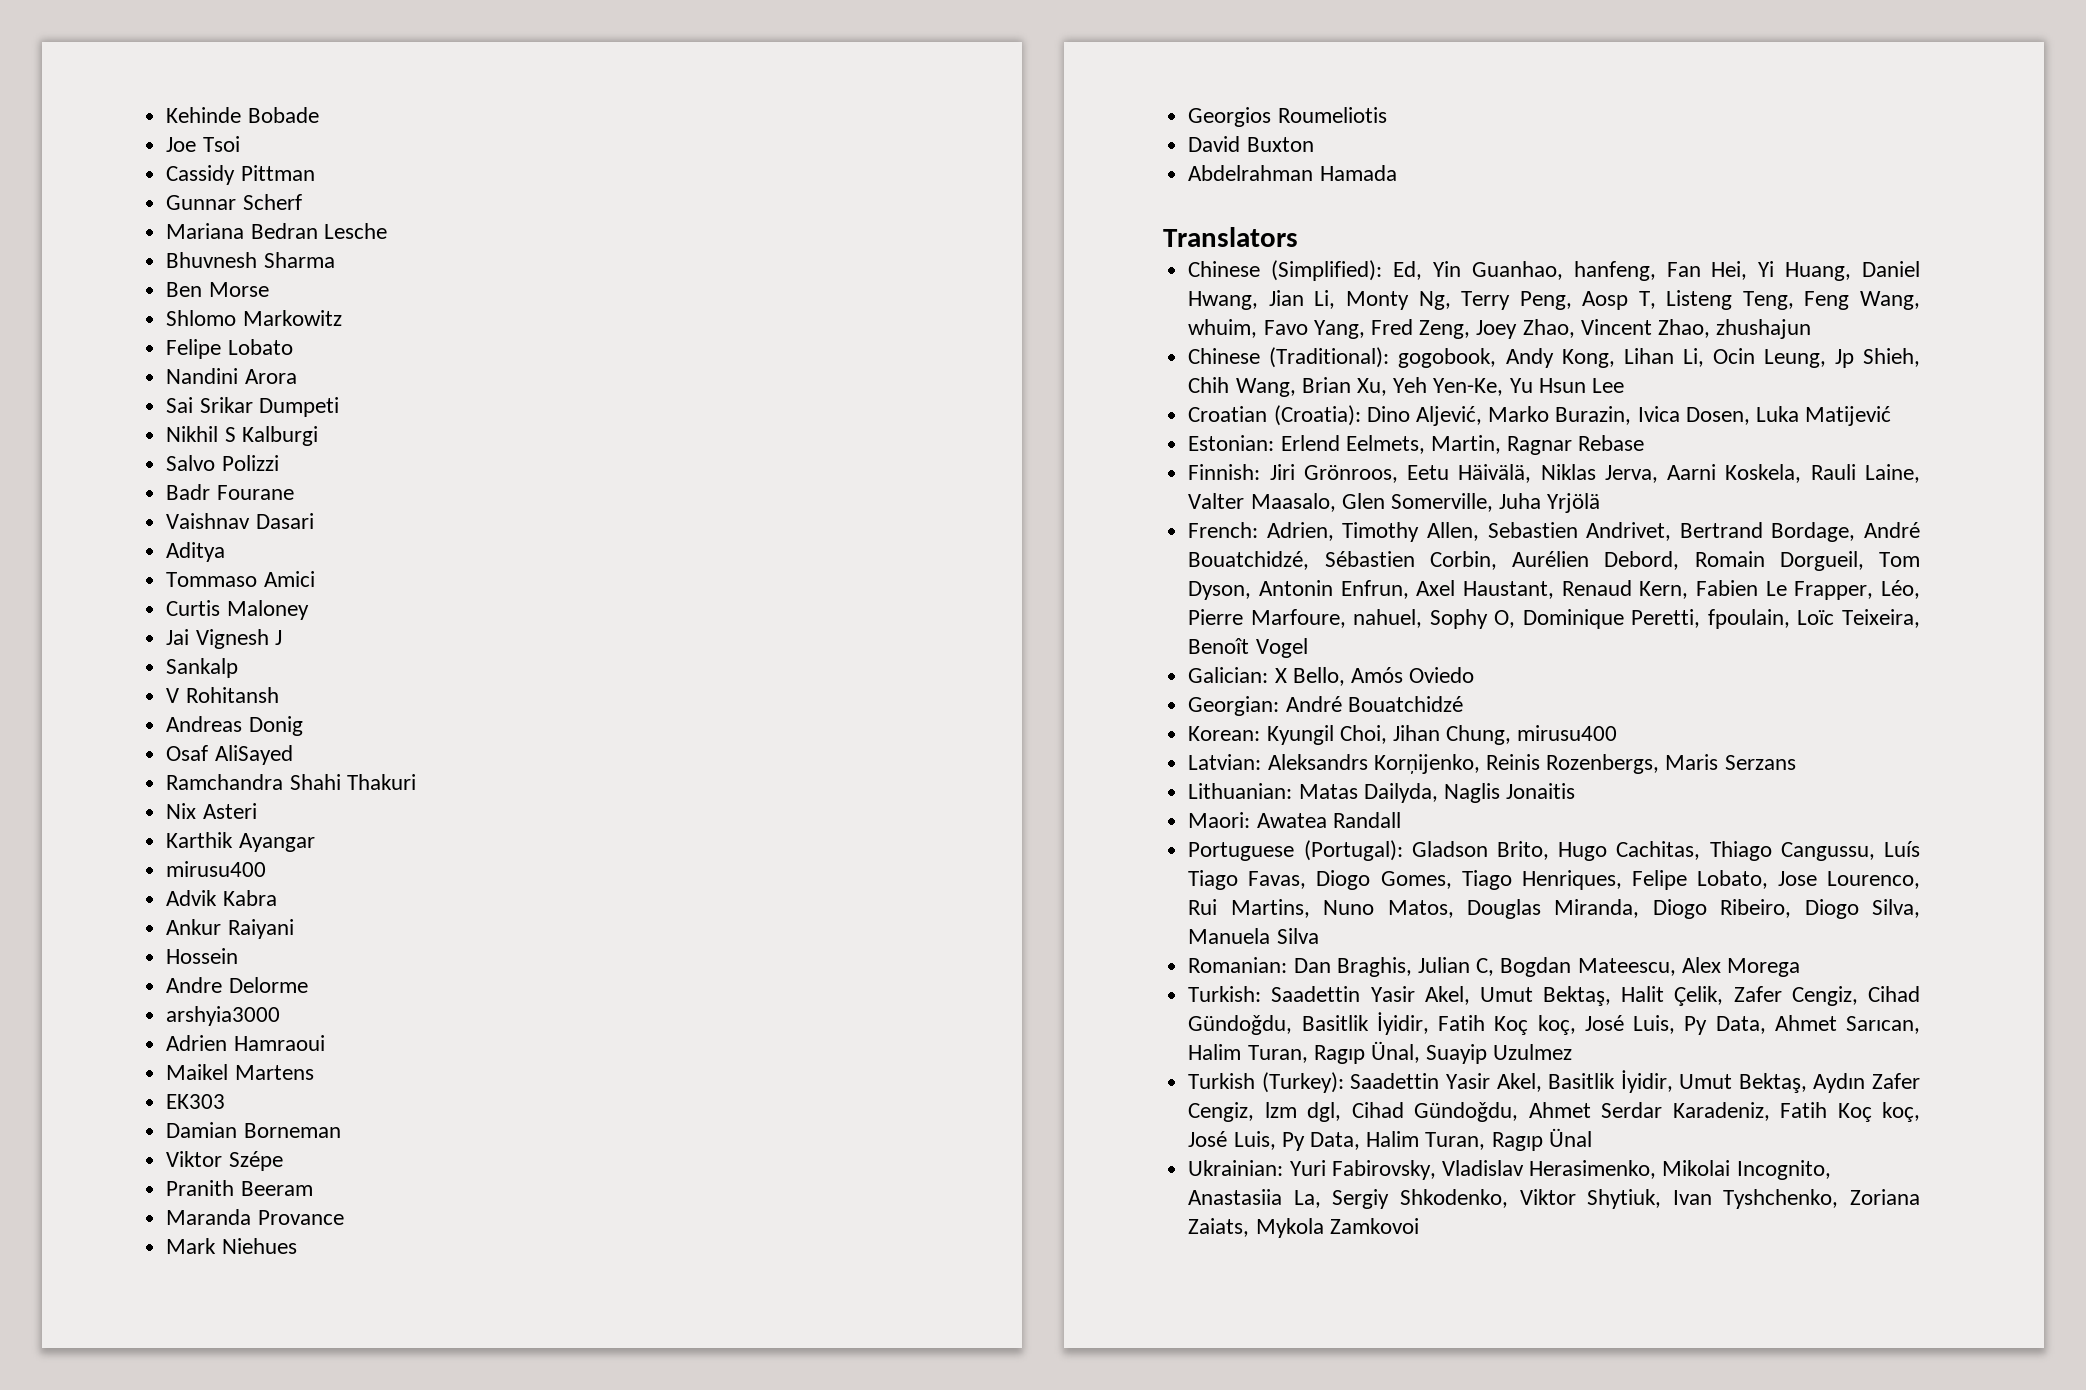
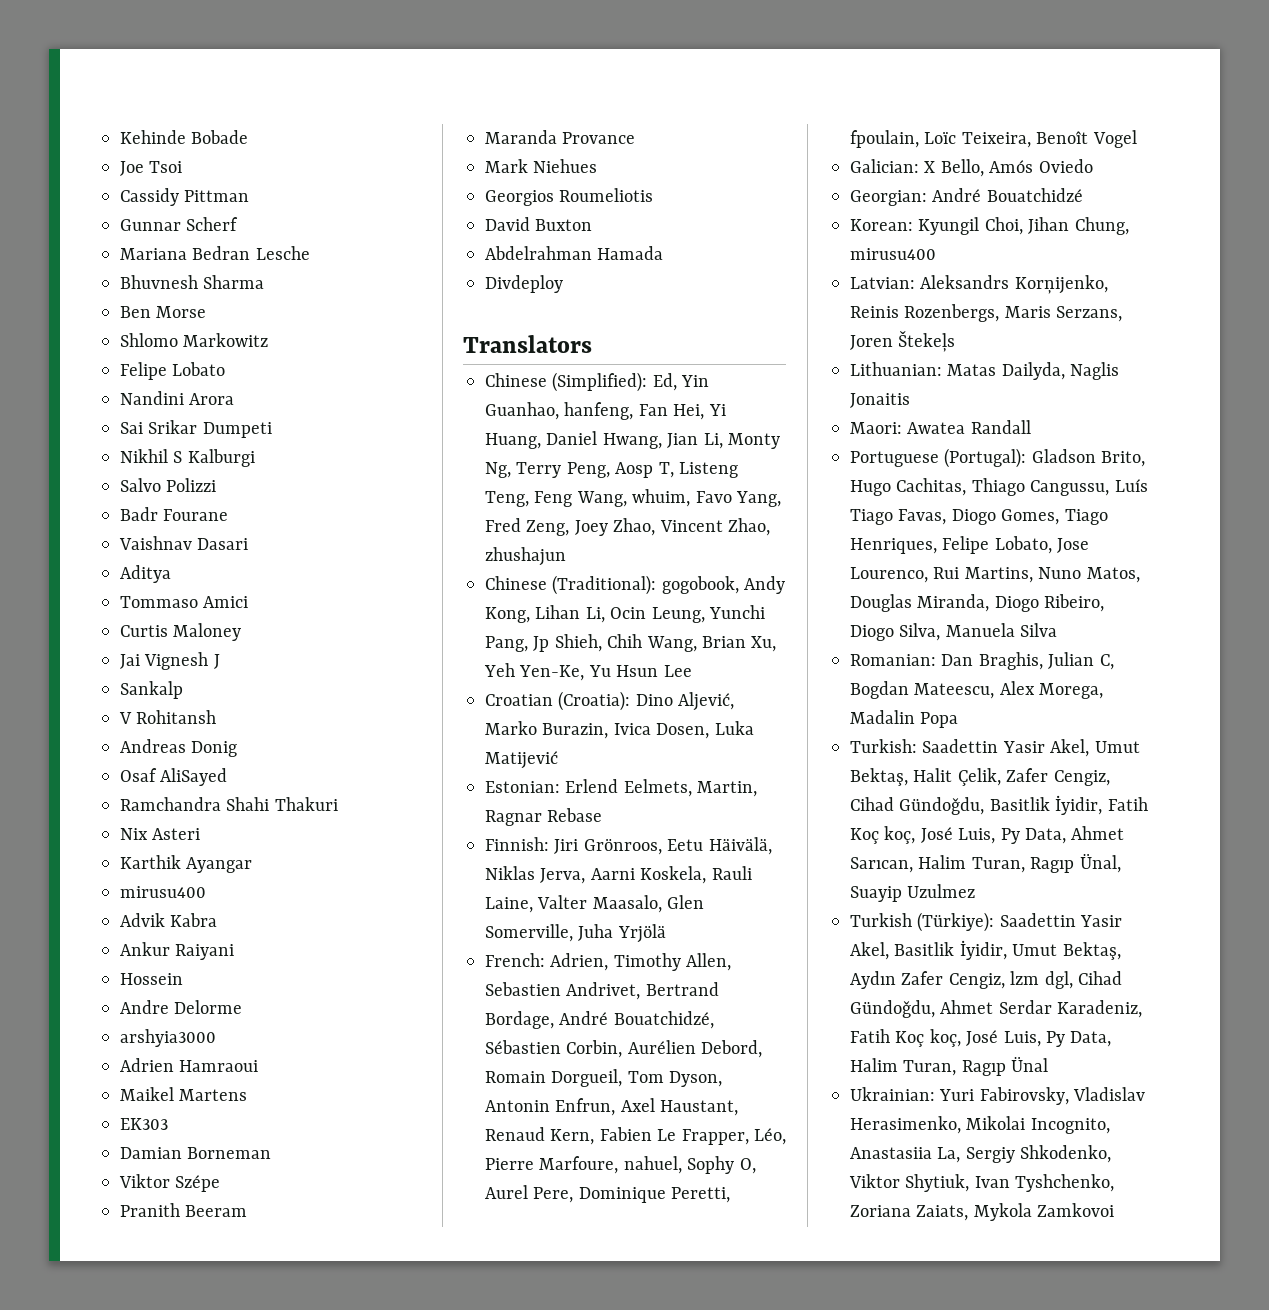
(1397, 173) none -> [485,275,563,293] // Divdeploy
(1826, 358) none -> [709,605,765,619] [485,636,528,652] Yunchi Pang,
(1516, 619) none -> [485,1185,574,1203] Aurel Pere,
[1724,755,1796,770] Serzans -> [1056,306,1123,322] [850,331,956,352] Serzans, Joren Štekeļs
[1726,958,1800,977] Morega -> [1039,683,1104,699] [850,710,959,728] Morega, Madalin Popa
[1261,1072,1344,1093] (Turkey): -> [917,912,995,932] (Türkiye):

